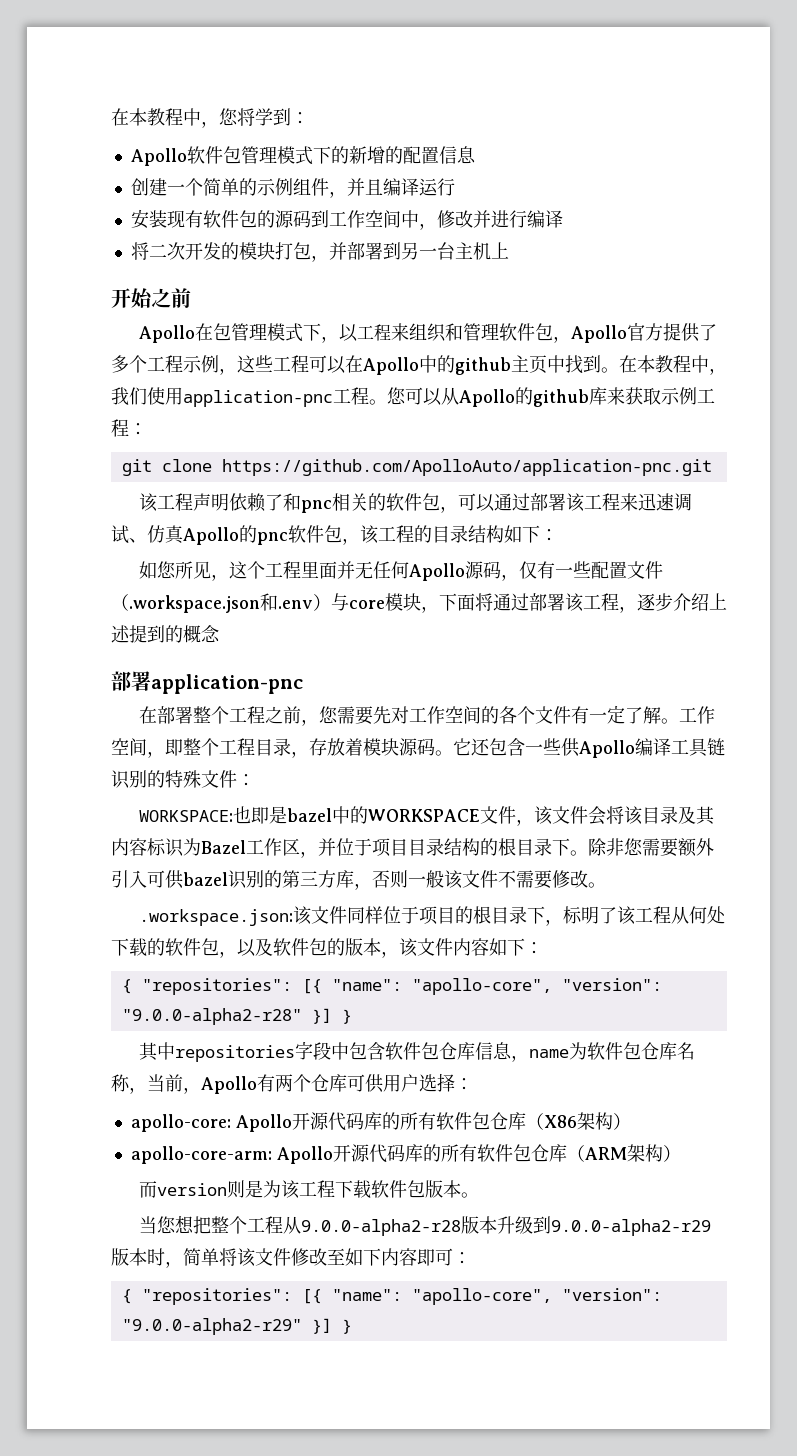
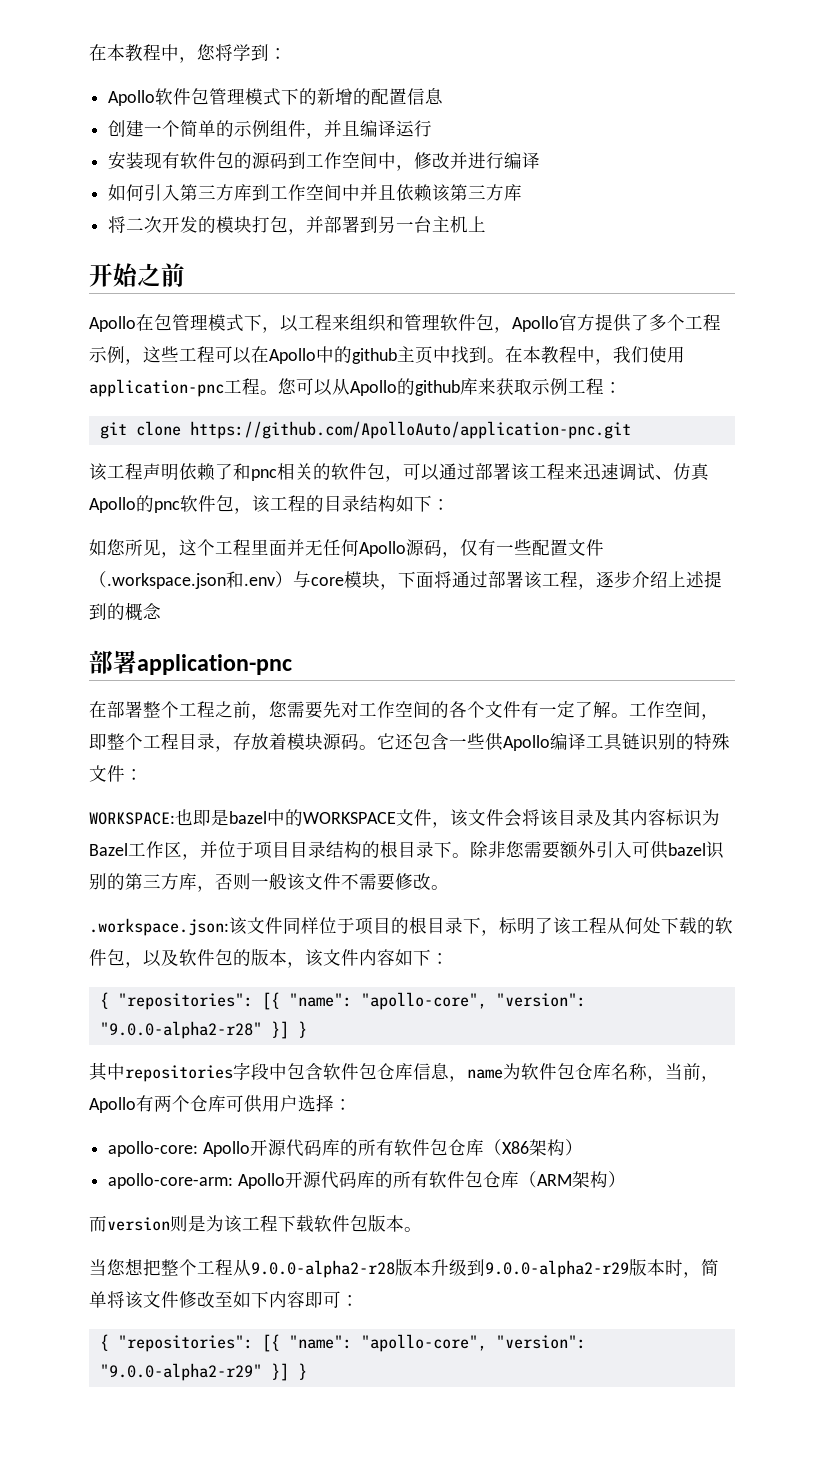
(563, 219) none -> [108,184,523,202] // 如何引入第三方库到工作空间中并且依赖该第三方库

